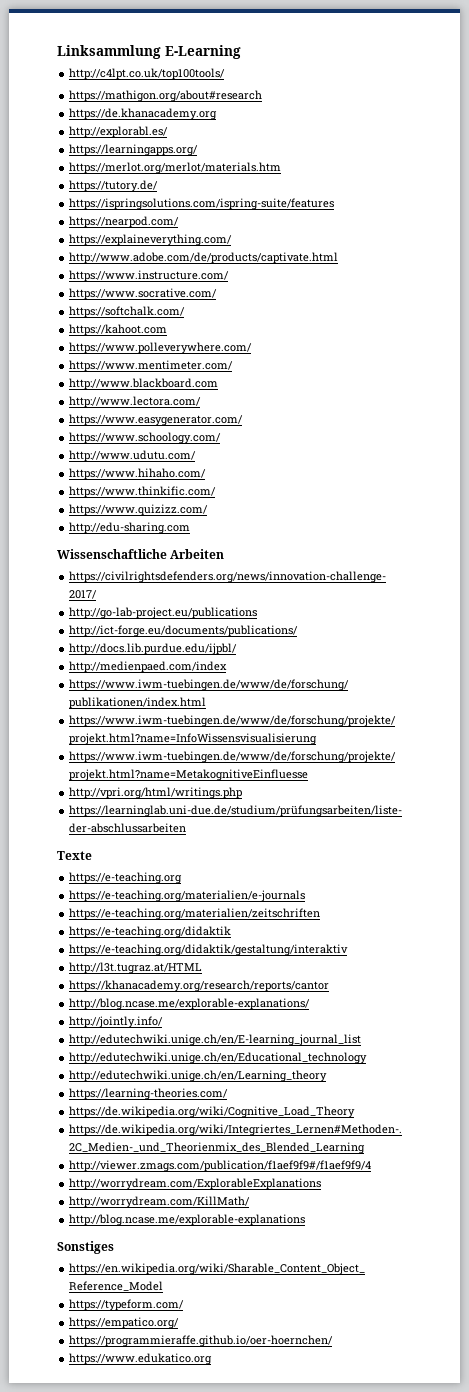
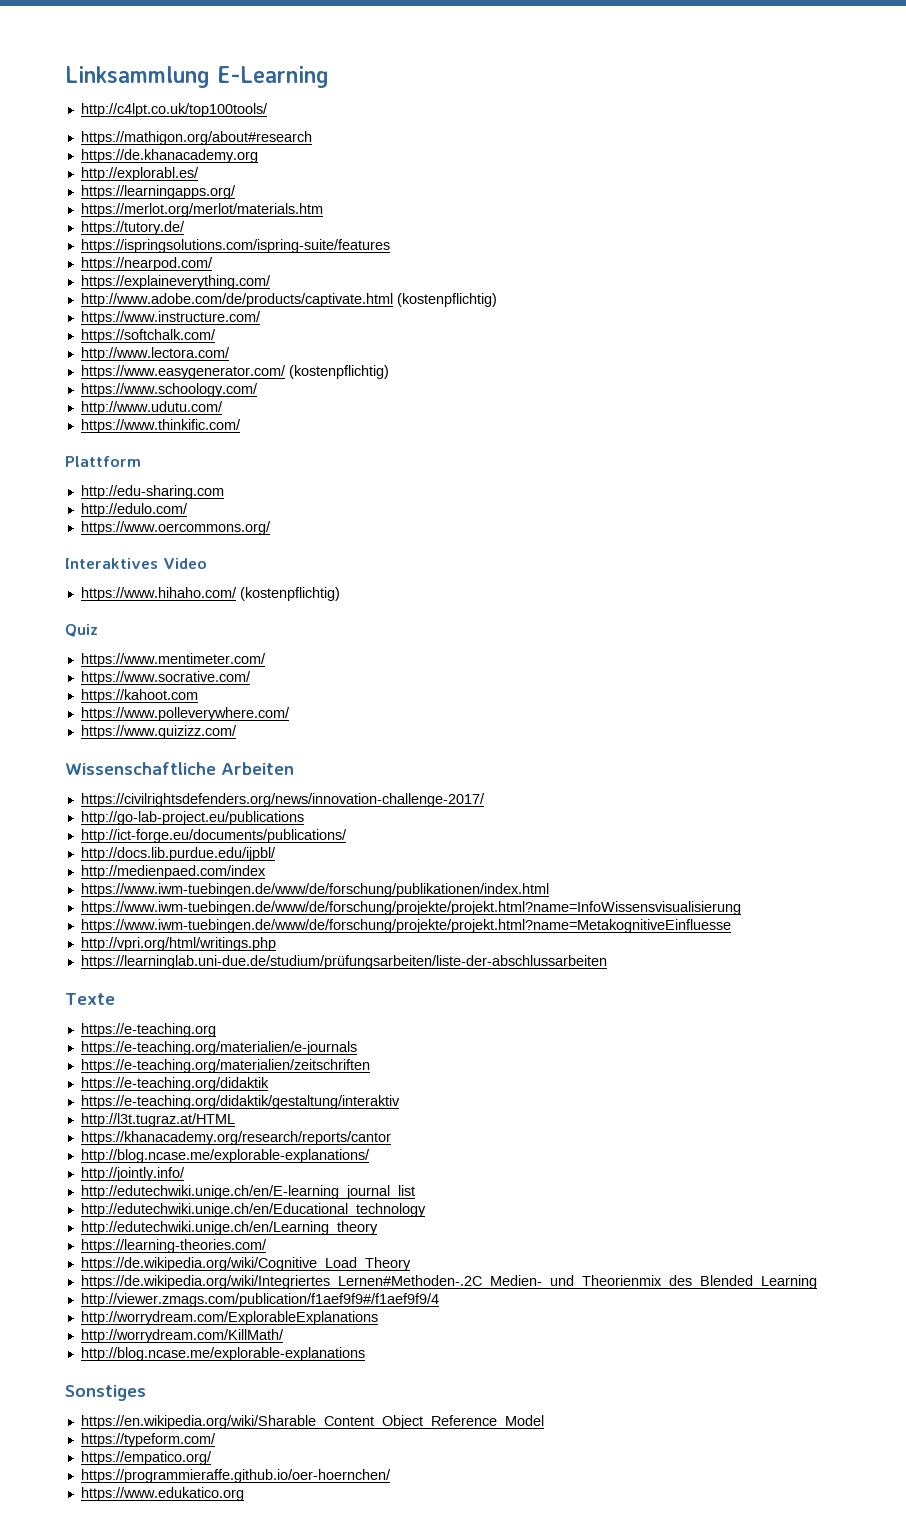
(339, 258) none -> [396,293,497,307] (kostenpflichtig)
(230, 276) none -> [80,329,216,343] [80,347,230,361] [80,365,389,379] [80,383,258,397] [80,401,223,415] [80,419,241,433] [65,456,141,467] [80,485,224,499] [80,503,188,517] [80,521,271,535] [65,558,207,569] [80,587,340,601] [65,624,98,637] [80,653,266,667] // https://softchalk.com/ // http://www.lectora.com/ // https://www.easygenerator.com/ (kostenpflichtig) // https://www.schoology.com/ // http://www.udutu.com/ // https://www.thinkific.com/ // Plattform // http://edu-sharing.com // http://edulo.com/ // https://www.oercommons.org/ // Interaktives Video // https://www.hihaho.com/ (kostenpflichtig) // Quiz // https://www.mentimeter.com/
[69,306,186,318] // https://softchalk.com/ -> (251, 678) none
[69,360,234,372] [69,378,219,390] [69,396,202,408] [69,414,244,426] [69,432,222,444] [69,450,197,462] [69,468,207,480] [69,486,217,498] // https://www.mentimeter.com/ // http://www.blackboard.com // http://www.lectora.com/ // https://www.easygenerator.com/ // https://www.schoology.com/ // http://www.udutu.com/ // https://www.hihaho.com/ // https://www.thinkific.com/ -> (290, 714) none
[69,522,191,534] // http://edu-sharing.com -> (237, 732) none

